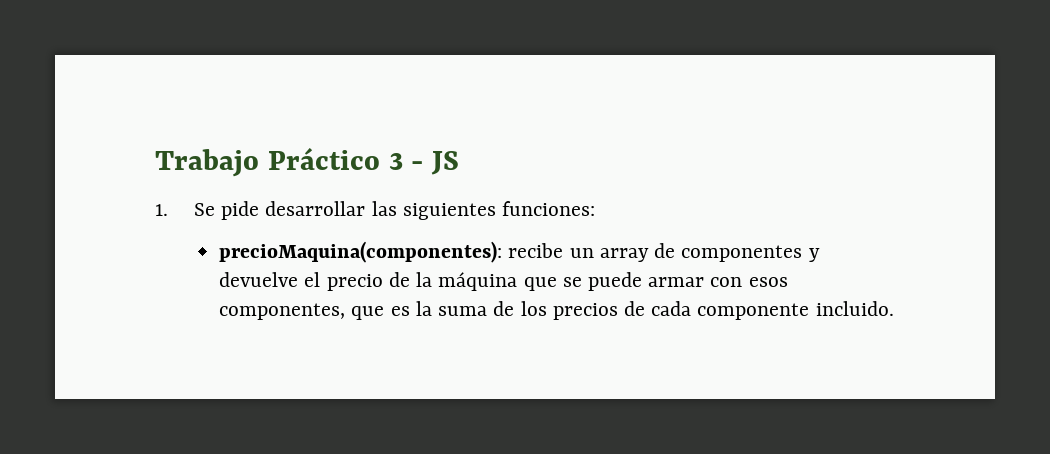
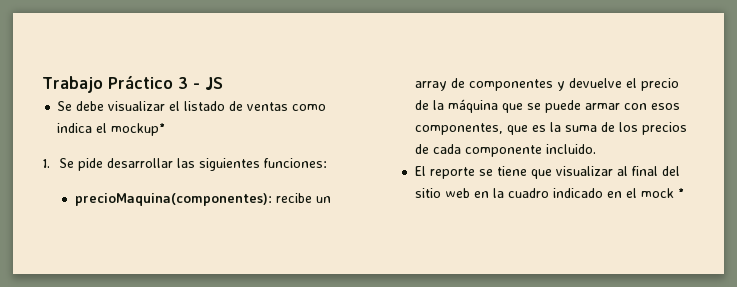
(460, 163) none -> [57,101,327,111] [57,123,166,136] // Se debe visualizar el listado de ventas como indica el mockup*
(894, 308) none -> [414,166,680,179] [414,188,684,198] // El reporte se tiene que visualizar al final del sitio web en la cuadro indicado en el mock *

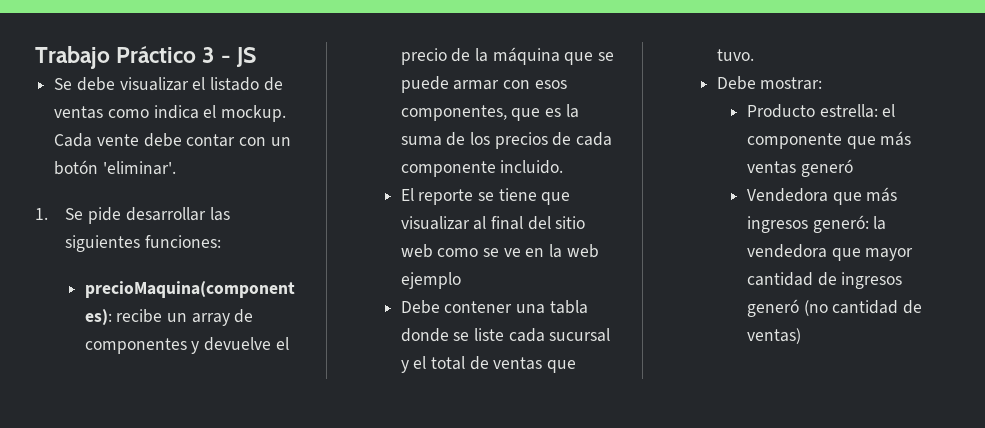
[111,123,166,136] mockup* -> [221,105,287,122] [54,133,291,147] [54,160,176,175] mockup. Cada vente debe contar con un botón 'eliminar'.
[473,188,684,198] en la cuadro indicado en el mock * -> [437,244,599,258] [400,272,461,289] [400,300,588,314] [400,328,611,342] [400,356,577,373] [716,49,754,61] [716,76,823,90] [746,104,896,118] [746,131,912,149] [746,159,853,177] [746,187,898,205] [746,215,887,233] [746,244,914,261] [746,272,903,289] [746,299,923,317] [746,328,801,344] como se ve en la web ejemplo // Debe contener una tabla donde se liste cada sucursal y el total de ventas que tuvo. // Debe mostrar: // Producto estrella: el componente que más ventas generó // Vendedora que más ingresos generó: la vendedora que mayor cantidad de ingresos generó (no cantidad de ventas)

